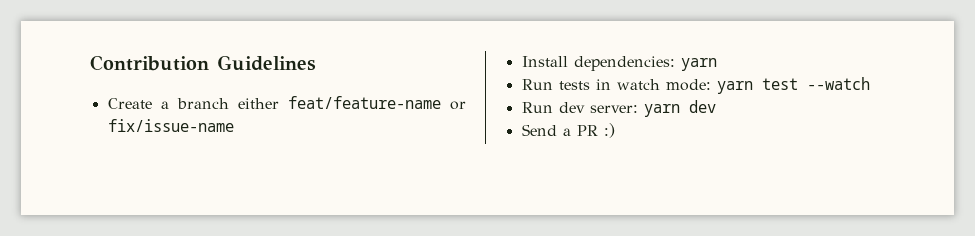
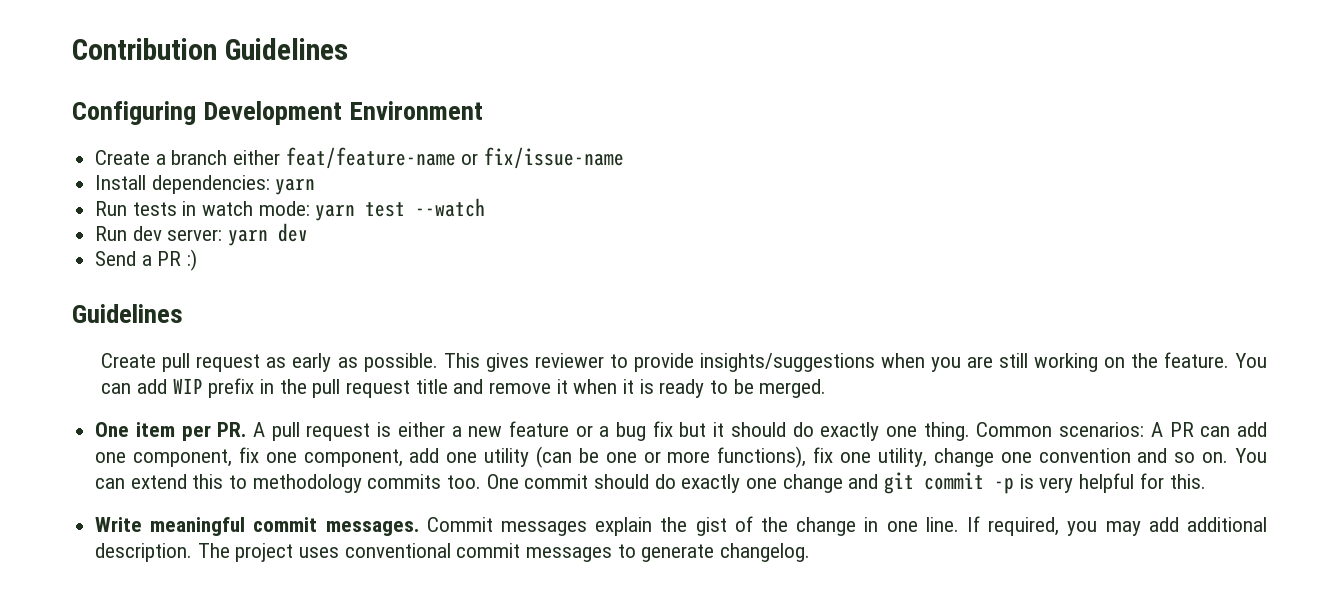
(316, 63) none -> [72,101,484,125] // Configuring Development Environment
(615, 130) none -> [72,304,183,323] [101,352,1267,372] [101,378,827,398] [95,421,1268,441] [95,446,1267,468] [95,472,1206,494] [95,516,1268,536] [95,543,811,562] // Guidelines // Create pull request as early as possible. This gives reviewer to provide insights/suggestions when you are still working on the feature. You can add WIP prefix in the pull request title and remove it when it is ready to be merged. // One item per PR. A pull request is either a new feature or a bug fix but it should do exactly one thing. Common scenarios: A PR can add one component, fix one component, add one utility (can be one or more functions), fix one utility, change one convention and so on. You can extend this to methodology commits too. One commit should do exactly one change and git commit -p is very helpful for this. // Write meaningful commit messages. Commit messages explain the gist of the change in one line. If required, you may add additional description. The project uses conventional commit messages to generate changelog.

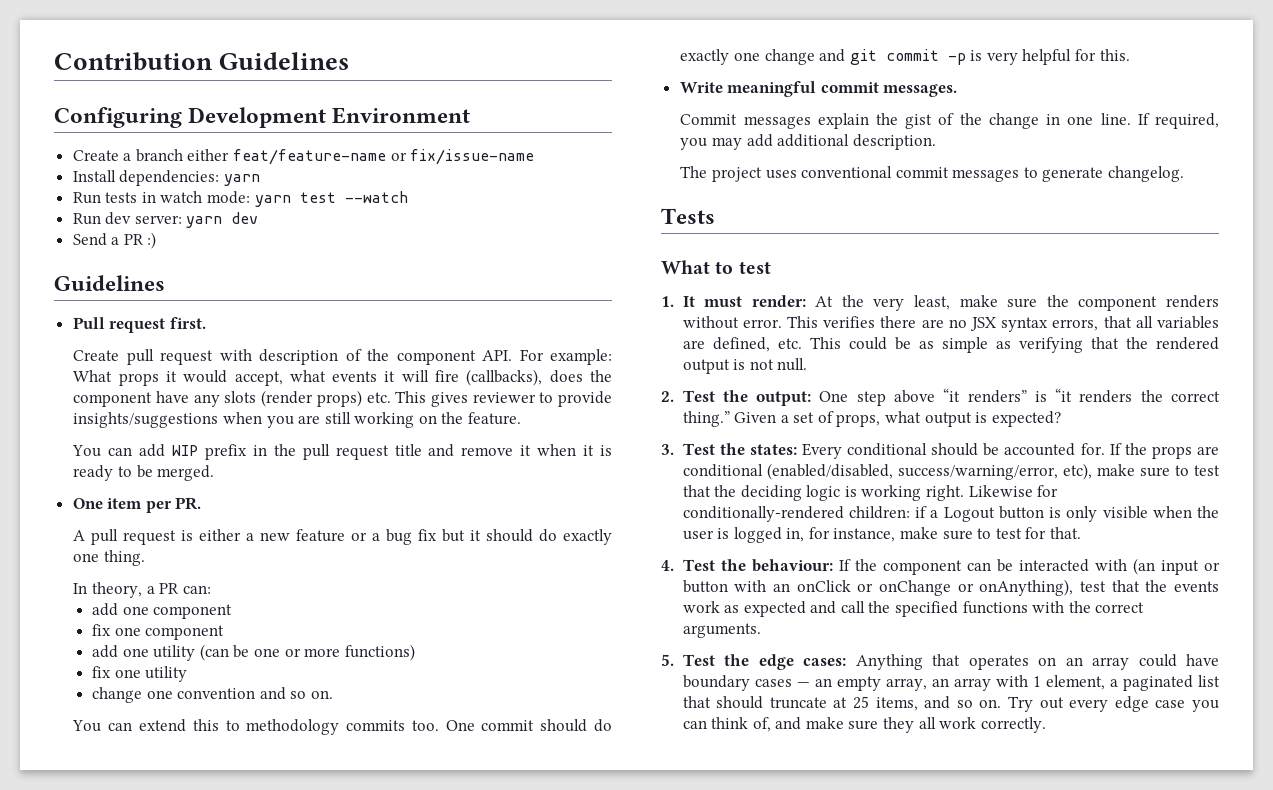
(183, 313) none -> [72,317,206,333] // Pull request first.
[266,353,438,372] as early as possible. -> [219,349,612,365] [73,369,612,386] [73,390,391,407] with description of the component API. For example: What props it would accept, what events it will fire (callbacks), does the component have any slots (render props) etc.
(1229, 360) none -> (522, 418) //
(247, 429) none -> (202, 503) //
[976,422,1268,437] [95,447,403,467] Common scenarios: A PR can add one component, fix one component, -> [73,582,211,598] [92,603,233,619] [92,624,225,640] // In theory, a PR can: // add one component // fix one component //
[717,446,927,468] functions), fix one utility, -> [344,644,415,661] [92,666,188,682] functions) // fix one utility //
(1229, 457) none -> (333, 694) //
(419, 528) none -> (958, 90) //
(193, 552) none -> (936, 142) //
(811, 552) none -> [661,208,715,224] [661,260,771,274] [661,295,1219,311] [682,316,1219,332] [682,337,1219,353] [682,358,808,374] [661,388,1220,406] [682,411,1061,427] [661,443,1219,459] [682,463,1220,480] [682,485,1059,501] [682,506,1219,522] [682,527,1081,543] [661,558,1220,575] [682,579,1219,596] [682,601,1145,617] [682,623,761,638] [661,654,1219,670] [682,675,1220,691] [682,696,1219,712] [682,717,1046,733] // Tests // What to test // 1. It must render: At the very least, make sure the component renders without error. This verifies there are no JSX syntax errors, that all variables are defined, etc. This could be as simple as verifying that the rendered output is not null. // 2. Test the output: One step above “it renders” is “it renders the correct thing.” Given a set of props, what output is expected? // 3. Test the states: Every conditional should be accounted for. If the props are conditional (enabled/disabled, success/warning/error, etc), make sure to test that the deciding logic is working right. Likewise for conditionally-rendered children: if a Logout button is only visible when the user is logged in, for instance, make sure to test for that. // 4. Test the behaviour: If the component can be interacted with (an input or button with an onClick or onChange or onAnything), test that the events work as expected and call the specified functions with the correct arguments. // 5. Test the edge cases: Anything that operates on an array could have boundary cases — an empty array, an array with 1 element, a paginated list that should truncate at 25 items, and so on. Try out every edge case you can think of, and make sure they all work correctly.

